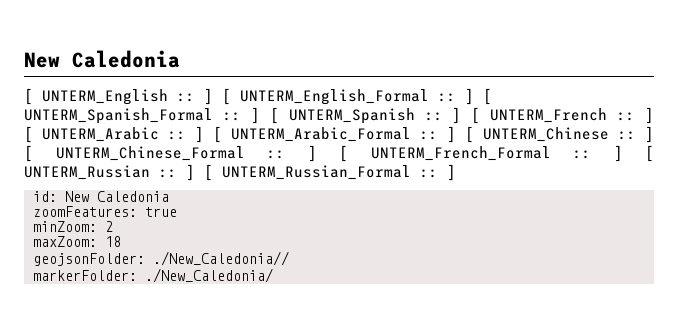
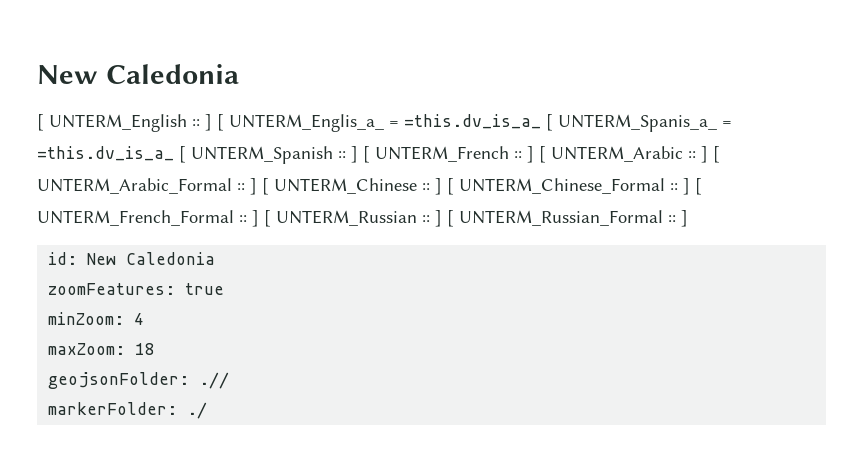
[240,88,492,105] [24,107,260,124] UNTERM_English_Formal :: ] [ UNTERM_Spanish_Formal :: ] -> [229,114,732,132] [37,146,174,161] UNTERM_Englis_a_ = =this.dv_is_a_ [ UNTERM_Spanis_a_ = =this.dv_is_a_
[105,221,113,232] 2 -> [134,313,145,325] 4
[153,251,289,266] ./New_Caledonia// -> [199,372,230,389] .//
[145,268,273,283] ./New_Caledonia/ -> [187,402,208,419] ./

